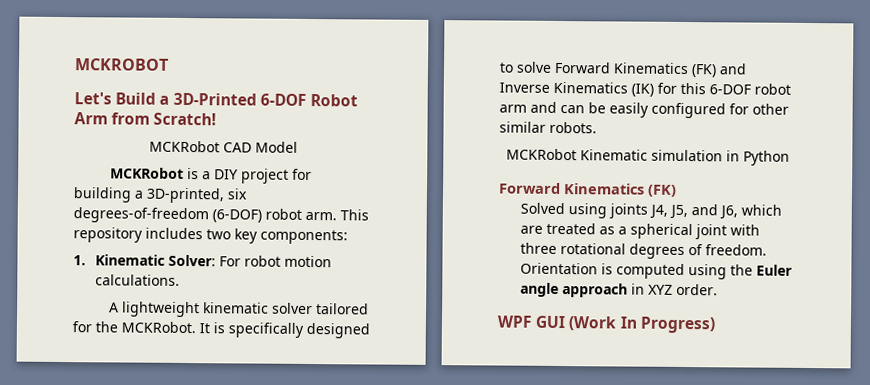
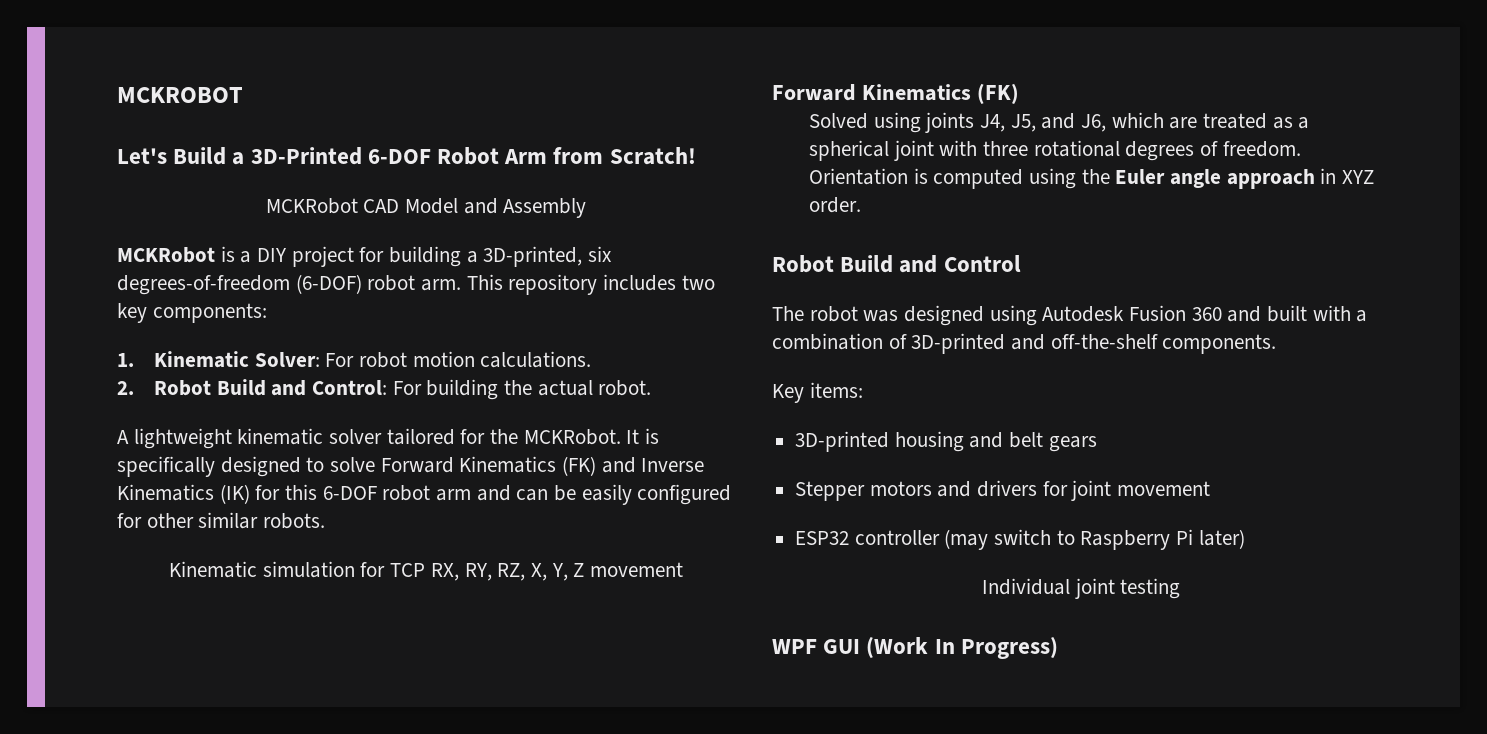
(298, 147) none -> [463,198,587,218] and Assembly
(180, 280) none -> [117,379,652,400] // 2. Robot Build and Control: For building the actual robot.
[506,148,577,161] MCKRobot -> (326, 521) none
[726,150,790,166] in Python -> [360,562,683,581] for TCP RX, RY, RZ, X, Y, Z movement
(718, 289) none -> [772,255,1021,273] [772,305,1368,326] [772,333,1277,354] [772,382,863,403] [795,431,1097,452] [795,480,1211,501] [795,529,1245,550] [981,578,1181,599] // Robot Build and Control // The robot was designed using Autodesk Fusion 360 and built with a combination of 3D-printed and off-the-shelf components. // Key items: // 3D-printed housing and belt gears // Stepper motors and drivers for joint movement // ESP32 controller (may switch to Raspberry Pi later) // Individual joint testing

